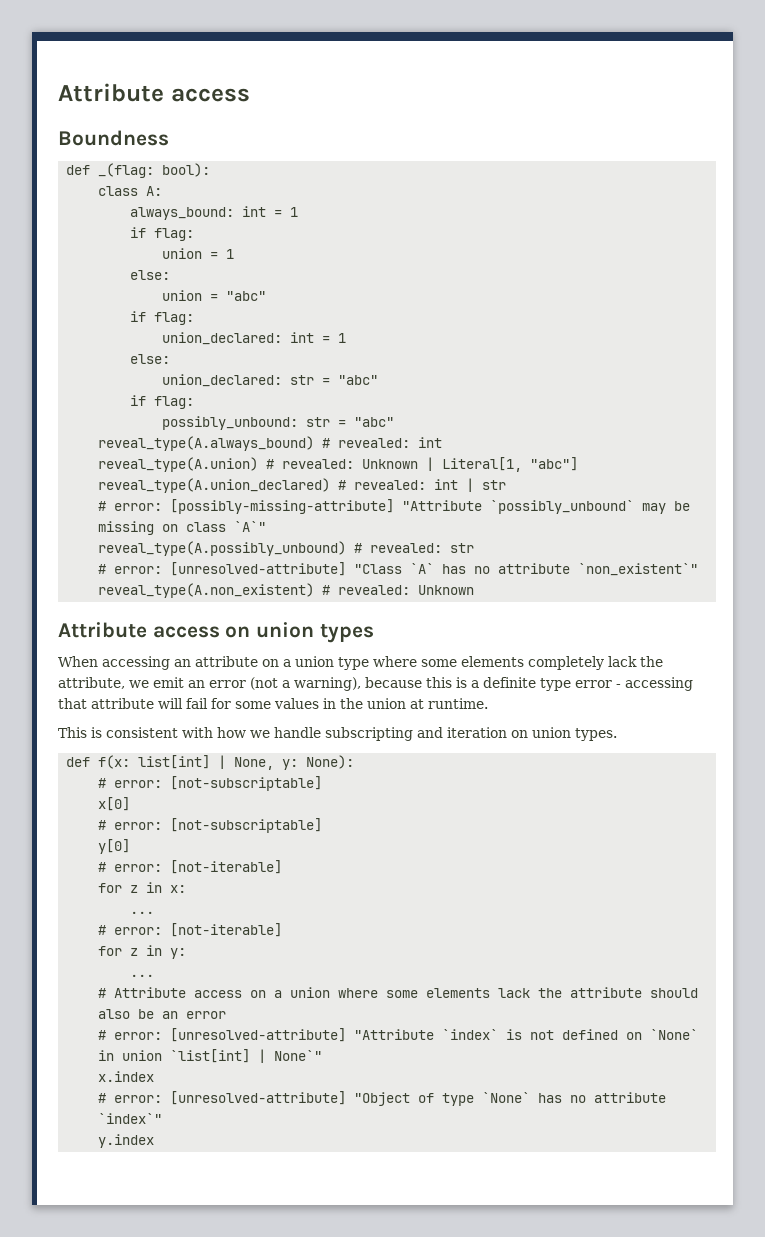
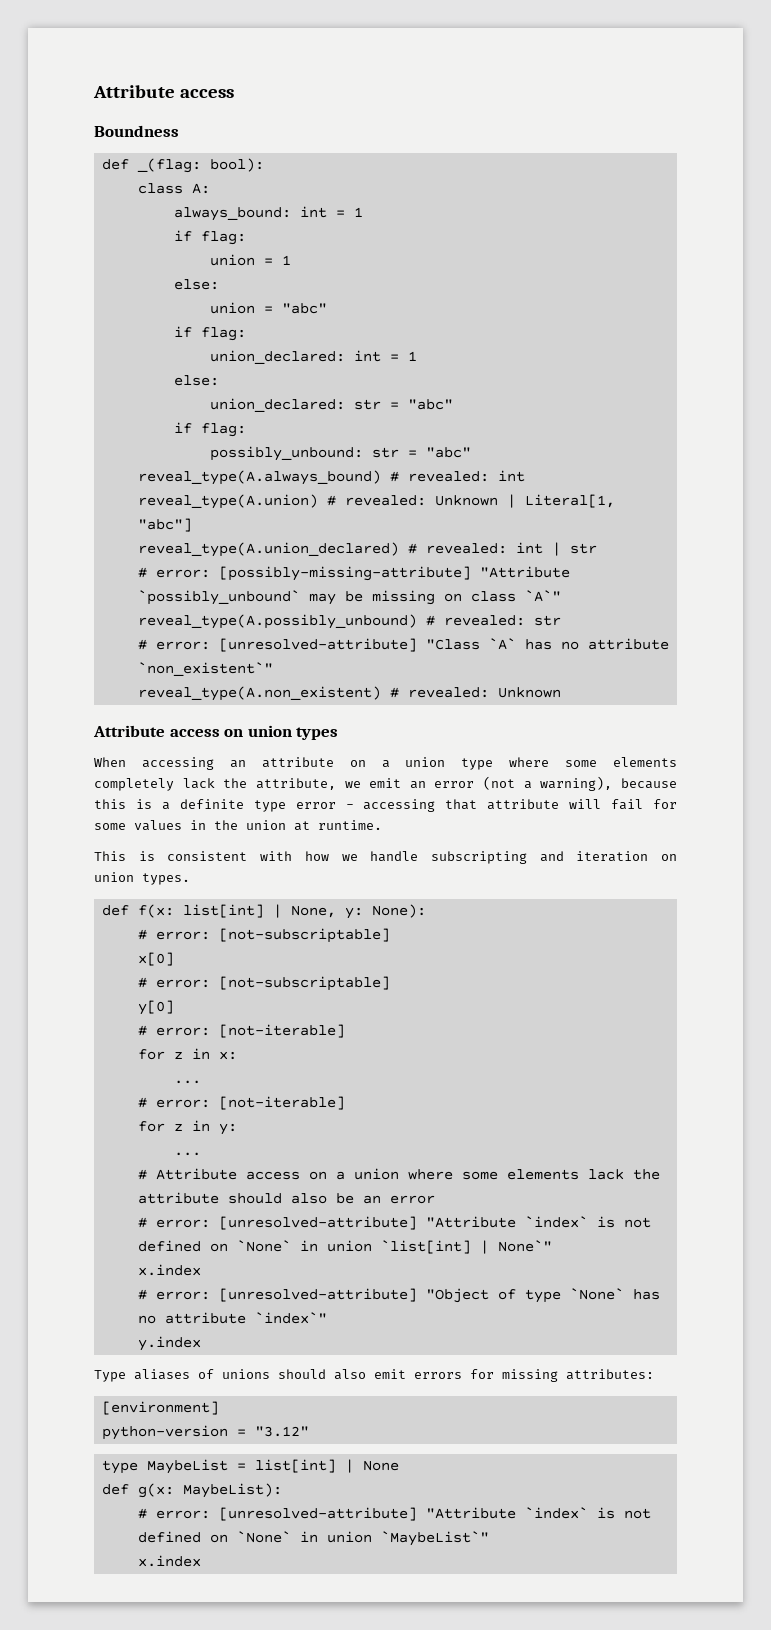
(155, 1141) none -> [94,1369,654,1382] [101,1401,219,1415] [101,1425,309,1440] [101,1459,399,1474] [101,1483,282,1498] [137,1507,651,1521] [137,1531,489,1546] [137,1555,201,1567] // Type aliases of unions should also emit errors for missing attributes: // [environment] // python-version = "3.12" // type MaybeList = list[int] | None // def g(x: MaybeList): // # error: [unresolved-attribute] "Attribute `index` is not defined on `None` in union `MaybeList`" // x.index

